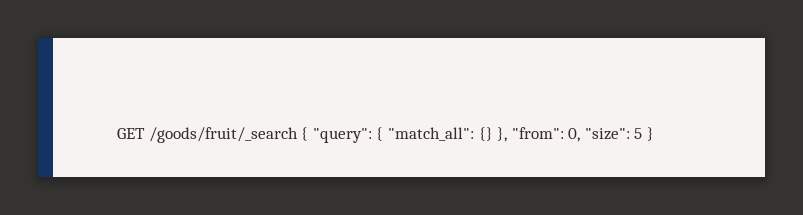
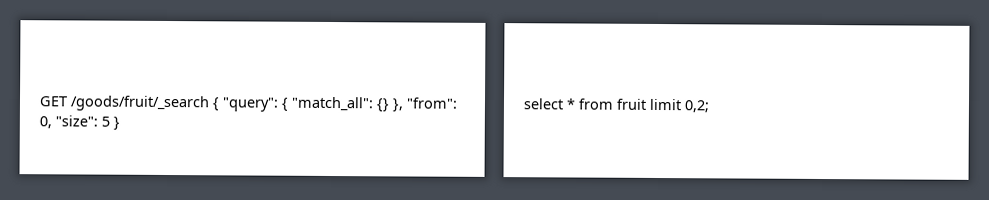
(655, 134) none -> [523,98,710,113] // select * from fruit limit 0,2;

